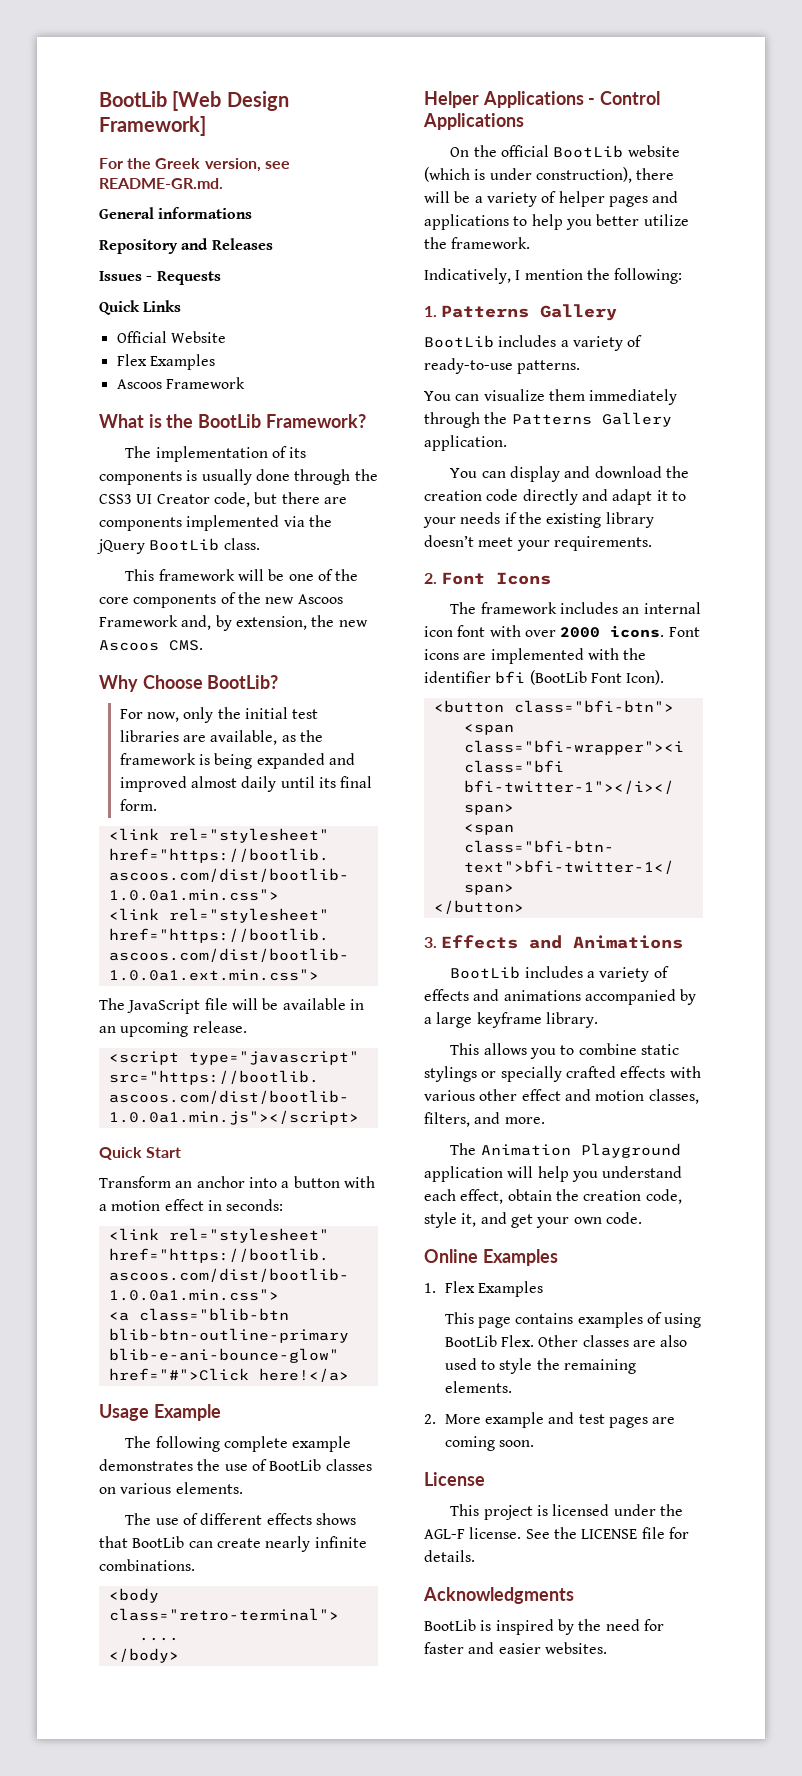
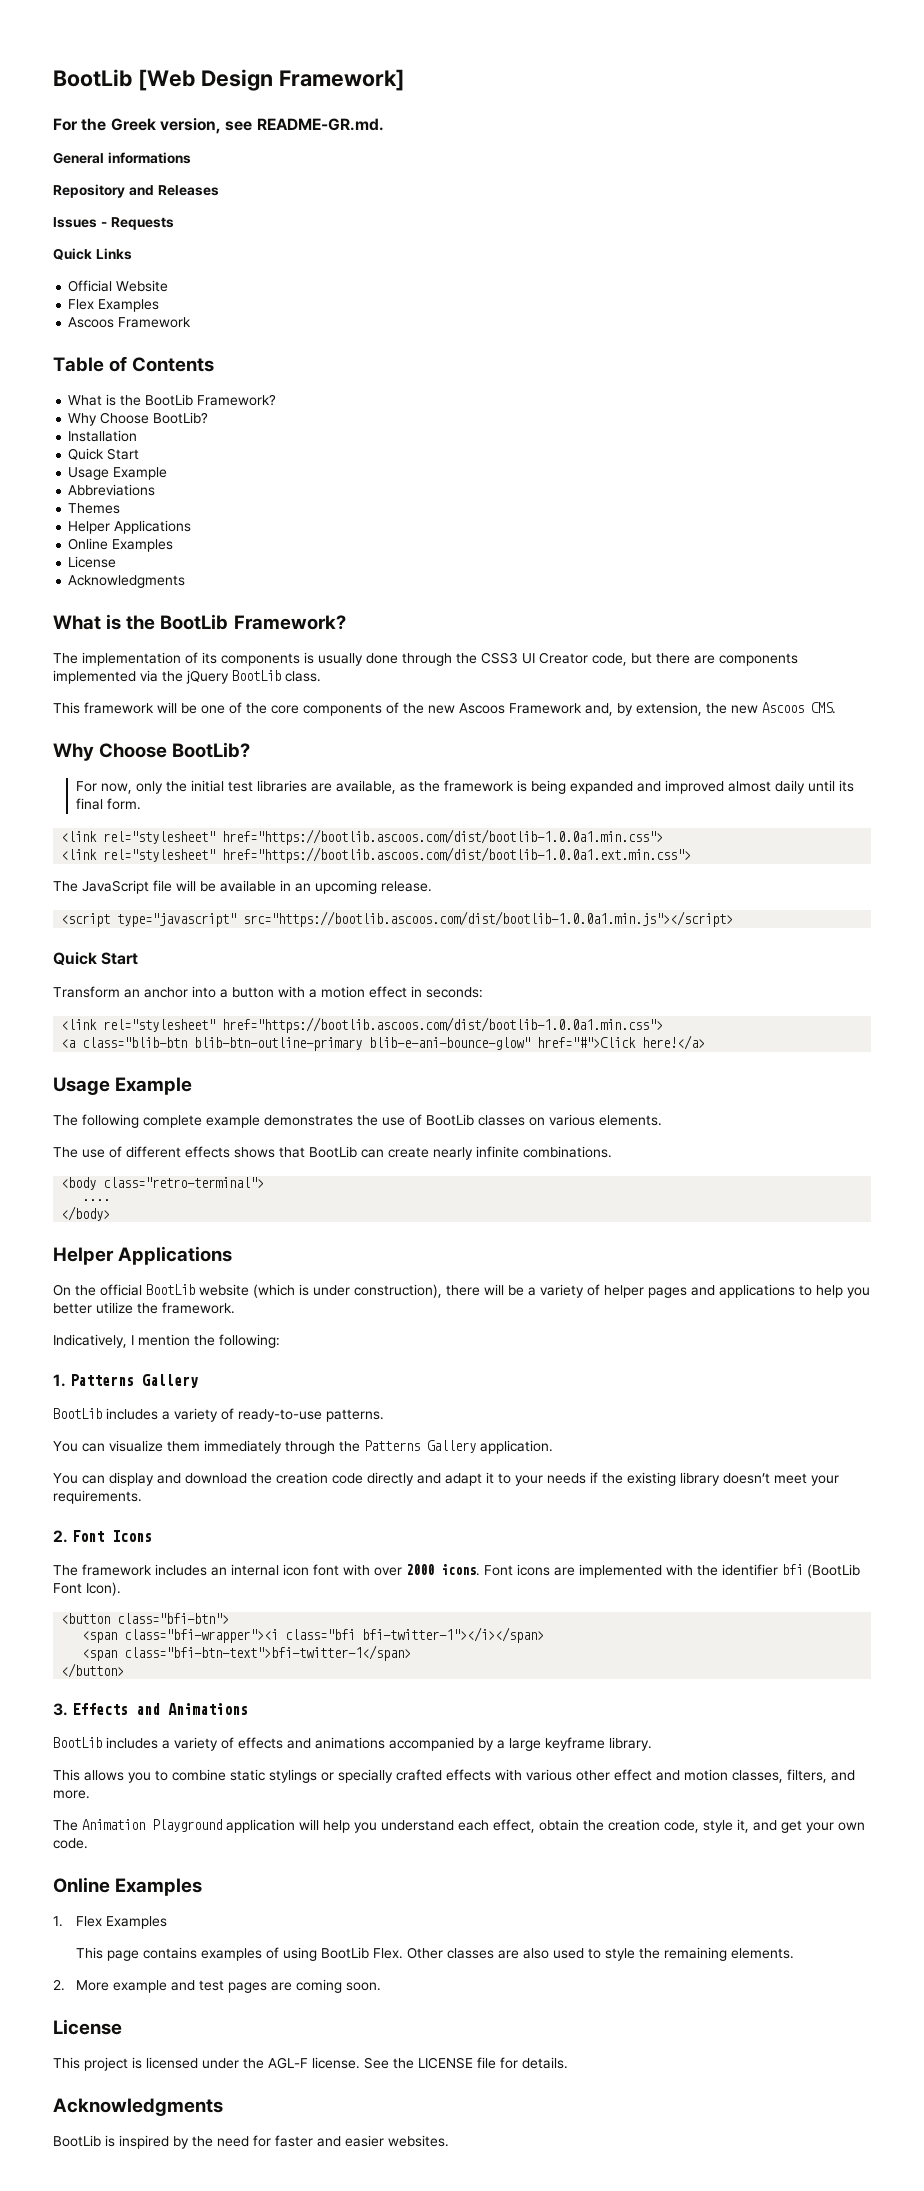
(245, 383) none -> [53,356,215,372] [68,394,277,406] [68,412,209,426] [68,430,138,442] [68,448,140,460] [68,467,168,480] [68,484,156,496] [68,503,121,514] [68,520,192,534] [68,538,174,552] [68,556,117,568] [68,575,186,588] // Table of Contents // What is the BootLib Framework? // Why Choose BootLib? // Installation // Quick Start // Usage Example // Abbreviations // Themes // Helper Applications // Online Examples // License // Acknowledgments
[588,91,661,105] [423,113,524,130] - Control Applications -> (233, 1255) none

